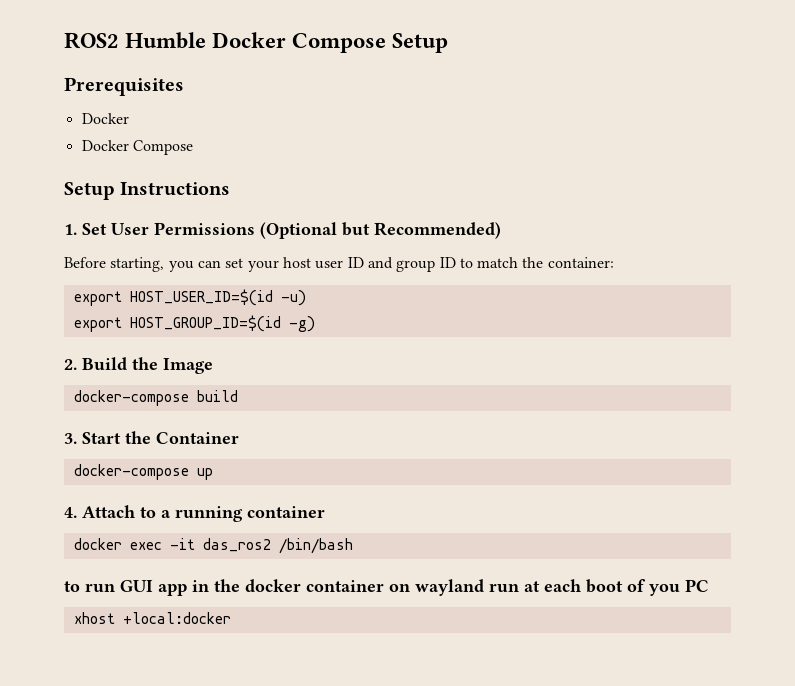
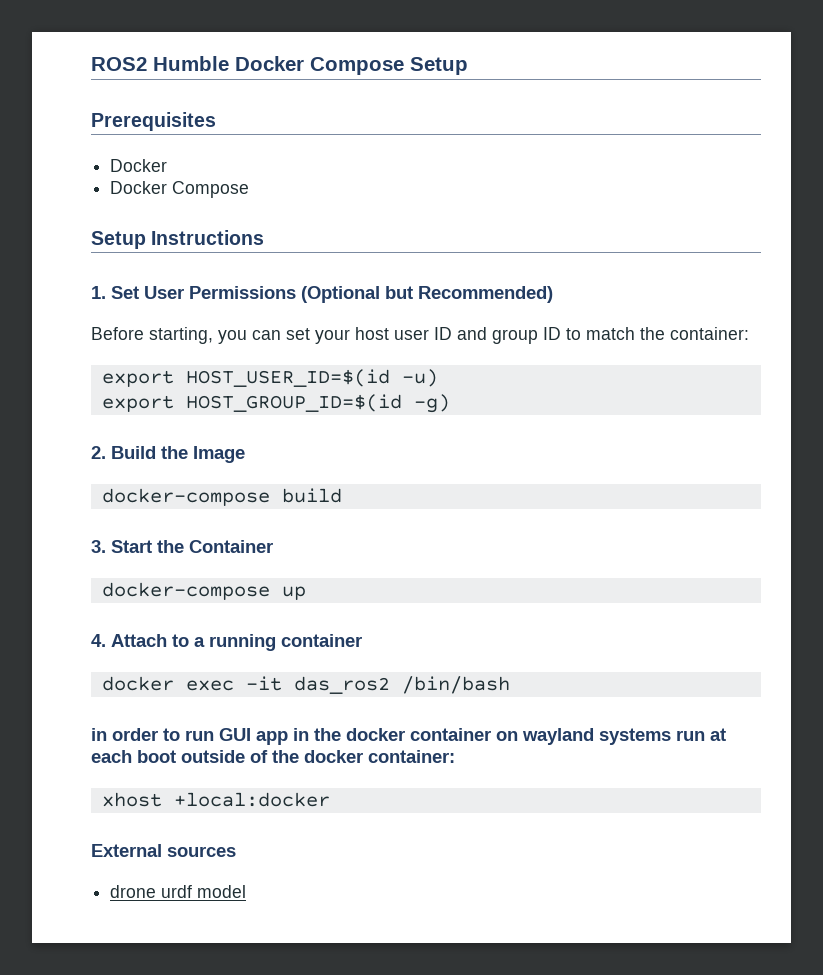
(353, 546) none -> [91,728,158,741] in order
(484, 587) none -> [599,728,671,745] systems
[627,579,709,596] [73,612,231,624] of you PC // xhost +local:docker -> [181,750,455,763] [101,792,330,807] [91,844,236,857] [110,885,247,898] outside of the docker container: // xhost +local:docker // External sources // drone urdf model

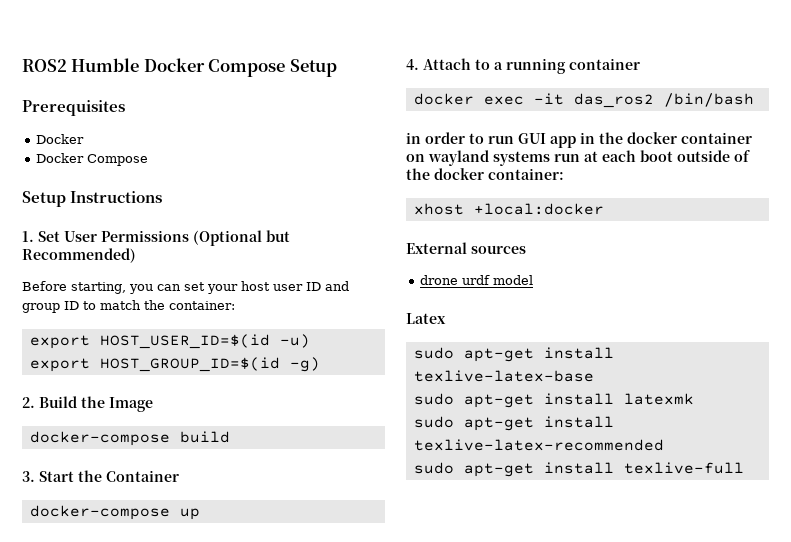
(247, 891) none -> [406,313,446,324] [413,347,614,362] [413,370,594,382] [413,393,694,408] [413,416,614,431] [413,439,664,451] [413,462,744,477] // Latex // sudo apt-get install texlive-latex-base // sudo apt-get install latexmk // sudo apt-get install texlive-latex-recommended // sudo apt-get install texlive-full

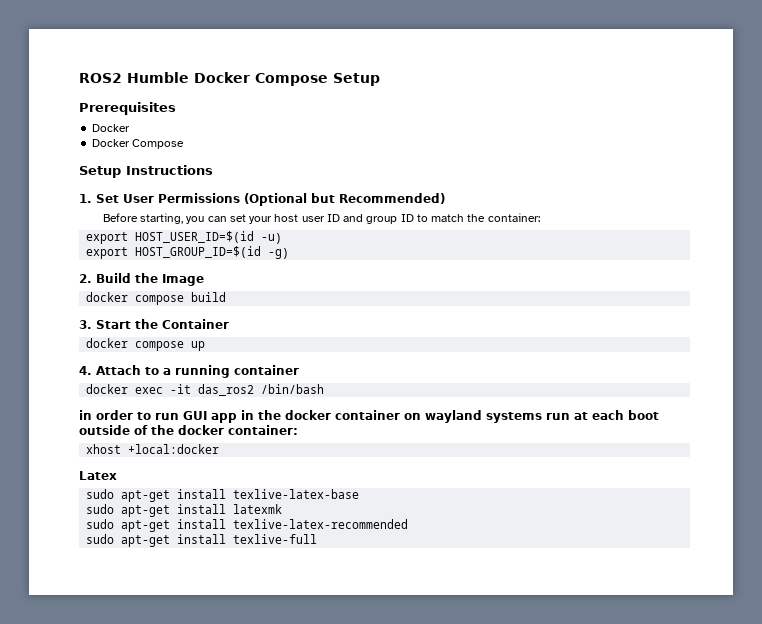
[29,431,170,446] docker-compose -> [86,292,185,305] docker compose
[29,505,170,520] docker-compose -> [86,338,185,351] docker compose
[406,242,526,254] [420,275,534,285] // External sources // drone urdf model -> (220, 449) none

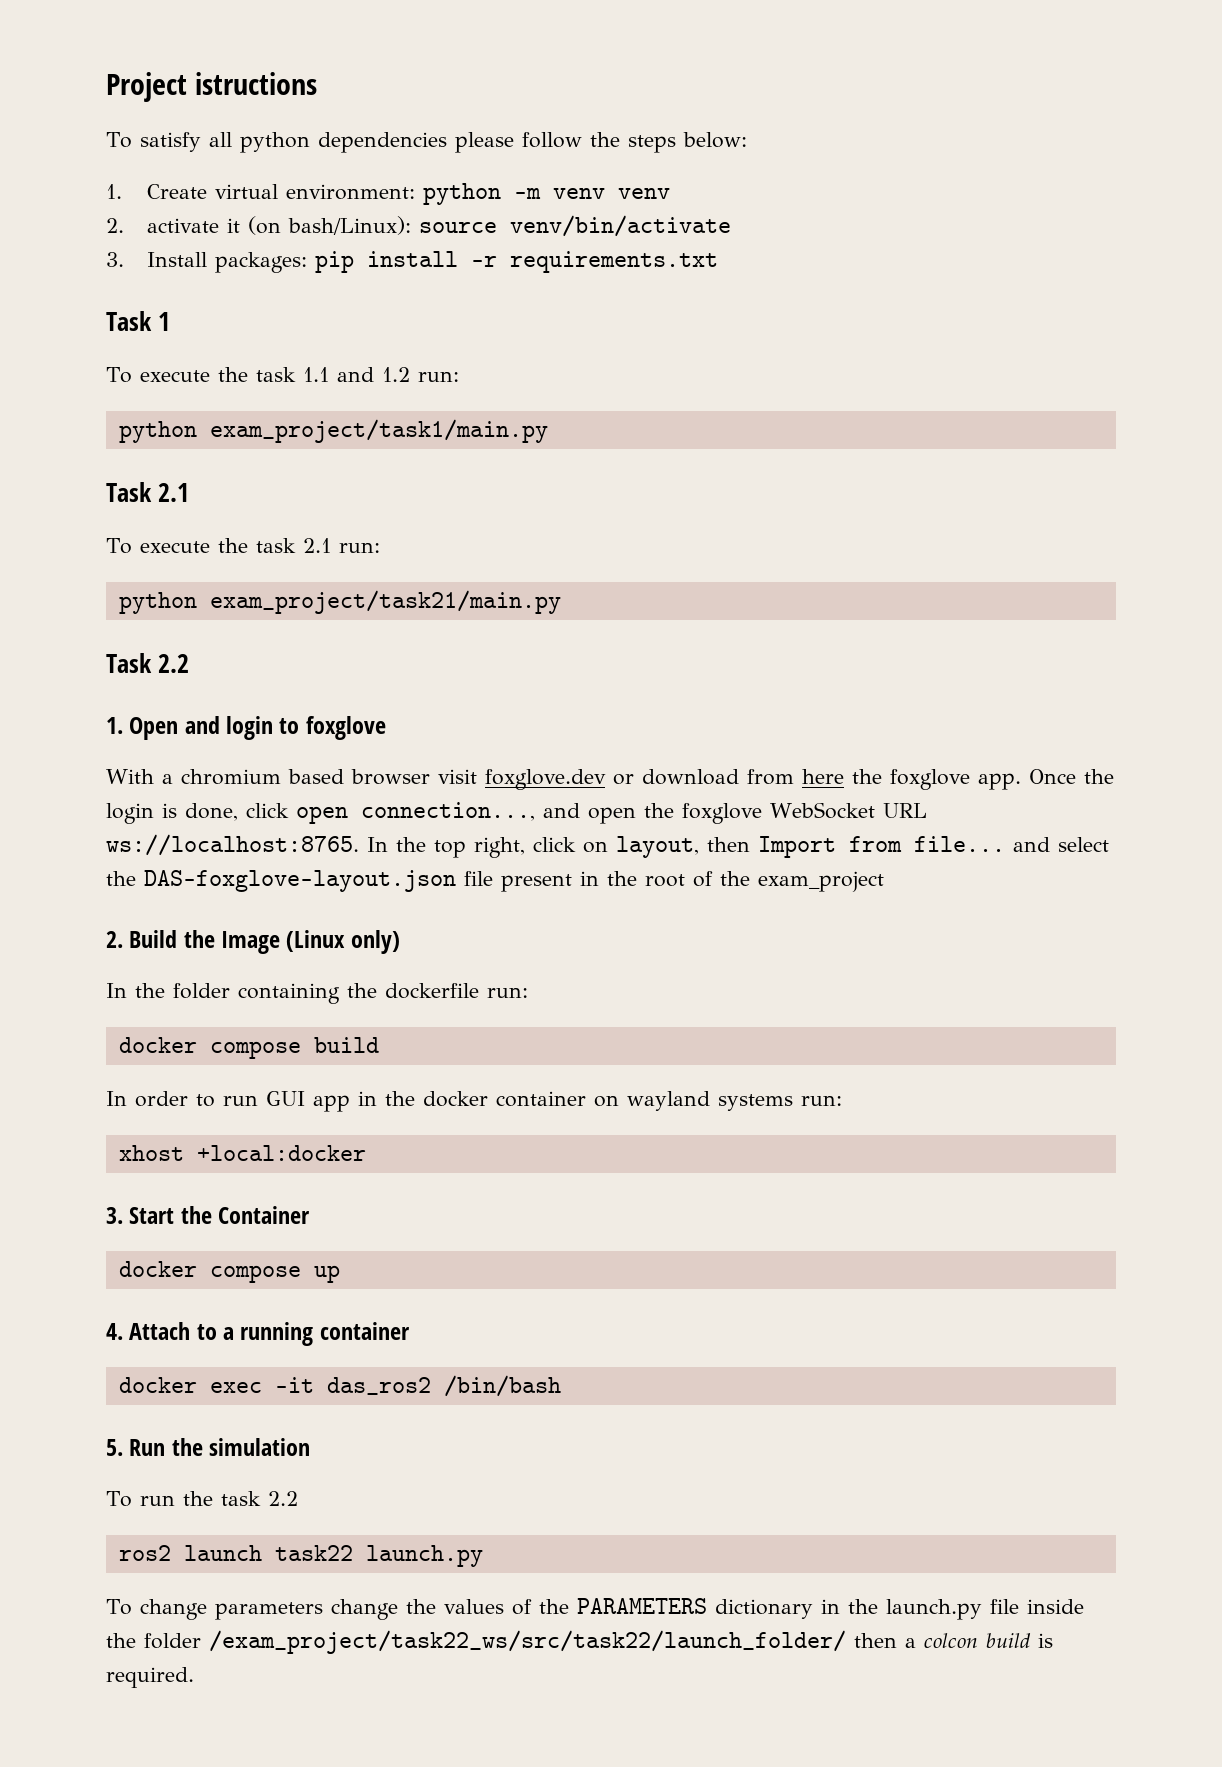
[79,72,380,86] [79,102,176,115] [92,124,131,132] [92,139,185,149] [79,165,213,178] [79,193,445,206] [102,213,540,224] [86,231,283,244] [86,246,290,259] [79,273,204,286] [86,292,227,305] ROS2 Humble Docker Compose Setup // Prerequisites // Docker // Docker Compose // Setup Instructions // 1. Set User Permissions (Optional but Recommended) // Before starting, you can set your host user ID and group ID to match the container: // export HOST_USER_ID=$(id -u) // export HOST_GROUP_ID=$(id -g) // 2. Build the Image // docker compose build -> [106,72,317,102] [106,132,747,153] [106,183,671,205] [106,215,732,237] [106,251,719,273] [106,311,171,331] [106,367,459,383] [118,419,548,443] [106,482,190,502] [106,538,380,554] [118,590,561,614] [106,653,190,673] [106,716,386,740] [106,769,1114,790] [106,802,927,824] [106,834,1109,858] [106,870,884,892] [106,930,400,954] [106,983,528,1004] [118,1037,379,1059] [106,1091,842,1112] [118,1145,366,1161] Project istructions // To satisfy all python dependencies please follow the steps below: // 1. Create virtual environment: python -m venv venv // 2. activate it (on bash/Linux): source venv/bin/activate // 3. Install packages: pip install -r requirements.txt // Task 1 // To execute the task 1.1 and 1.2 run: // python exam_project/task1/main.py // Task 2.1 // To execute the task 2.1 run: // python exam_project/task21/main.py // Task 2.2 // 1. Open and login to foxglove // With a chromium based browser visit foxglove.dev or download from here the foxglove app. Once the login is done, click open connection..., and open the foxglove WebSocket URL ws://localhost:8765. In the top right, click on layout, then Import from file... and select the DAS-foxglove-layout.json file present in the root of the exam_project // 2. Build the Image (Linux only) // In the folder containing the dockerfile run: // docker compose build // In order to run GUI app in the docker container on wayland systems run: // xhost +local:docker
[79,410,659,423] [79,425,298,435] [86,444,220,454] [79,471,117,480] [86,489,360,502] [86,504,283,517] [86,519,409,532] [86,534,318,547] in order to run GUI app in the docker container on wayland systems run at each boot outside of the docker container: // xhost +local:docker // Latex // sudo apt-get install texlive-latex-base // sudo apt-get install latexmk // sudo apt-get install texlive-latex-recommended // sudo apt-get install texlive-full -> [106,1438,311,1456] [106,1491,298,1507] [118,1545,483,1567] [106,1598,1084,1620] [106,1630,1053,1654] [106,1667,194,1688] 5. Run the simulation // To run the task 2.2 // ros2 launch task22 launch.py // To change parameters change the values of the PARAMETERS dictionary in the launch.py file inside the folder /exam_project/task22_ws/src/task22/launch_folder/ then a colcon build is required.

